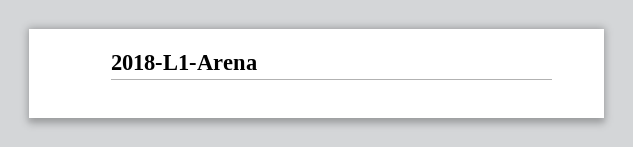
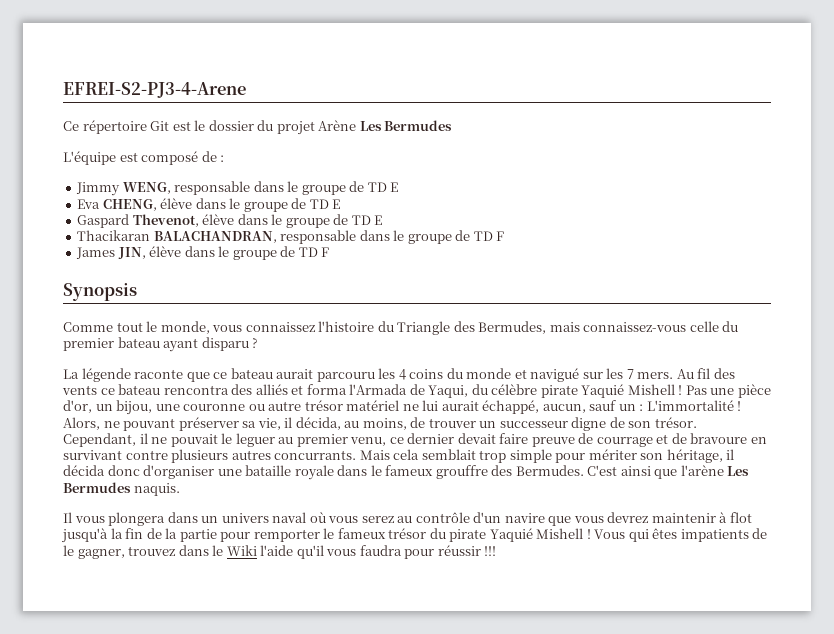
[111,55,257,70] 2018-L1-Arena -> [63,82,246,98] [63,120,453,135] [63,151,225,165] [76,181,399,196] [77,198,341,212] [77,214,383,228] [77,230,505,244] [76,246,330,260] [63,283,137,301] [63,321,739,335] [63,337,259,352] [63,368,735,382] [62,384,771,398] [63,400,742,415] [63,417,697,431] [63,433,767,447] [63,449,735,463] [63,465,750,480] [63,482,180,496] [63,512,752,526] [61,528,768,543] [63,545,497,559] EFREI-S2-PJ3-4-Arene // Ce répertoire Git est le dossier du projet Arène Les Bermudes // L'équipe est composé de : // Jimmy WENG, responsable dans le groupe de TD E // Eva CHENG, élève dans le groupe de TD E // Gaspard Thevenot, élève dans le groupe de TD E // Thacikaran BALACHANDRAN, responsable dans le groupe de TD F // James JIN, élève dans le groupe de TD F // Synopsis // Comme tout le monde, vous connaissez l'histoire du Triangle des Bermudes, mais connaissez-vous celle du premier bateau ayant disparu ? // La légende raconte que ce bateau aurait parcouru les 4 coins du monde et navigué sur les 7 mers. Au fil des vents ce bateau rencontra des alliés et forma l'Armada de Yaqui, du célèbre pirate Yaquié Mishell ! Pas une pièce d'or, un bijou, une couronne ou autre trésor matériel ne lui aurait échappé, aucun, sauf un : L'immortalité ! Alors, ne pouvant préserver sa vie, il décida, au moins, de trouver un successeur digne de son trésor. Cependant, il ne pouvait le leguer au premier venu, ce dernier devait faire preuve de courrage et de bravoure en survivant contre plusieurs autres concurrants. Mais cela semblait trop simple pour mériter son héritage, il décida donc d'organiser une bataille royale dans le fameux grouffre des Bermudes. C'est ainsi que l'arène Les Bermudes naquis. // Il vous plongera dans un univers naval où vous serez au contrôle d'un navire que vous devrez maintenir à flot jusqu'à la fin de la partie pour remporter le fameux trésor du pirate Yaquié Mishell ! Vous qui êtes impatients de le gagner, trouvez dans le Wiki l'aide qu'il vous faudra pour réussir !!!

